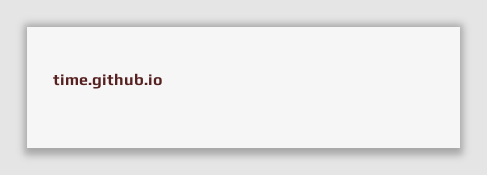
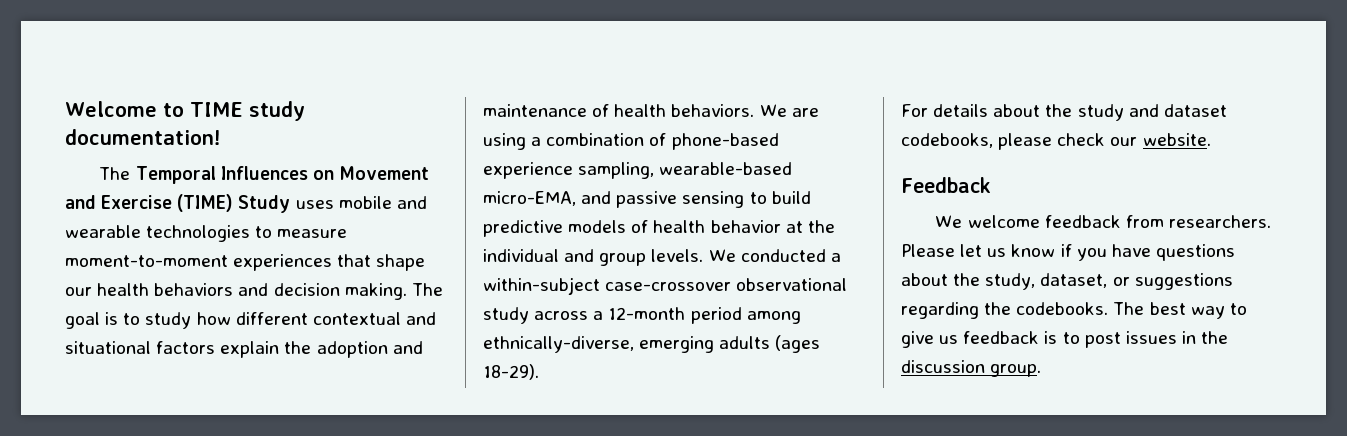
[53,73,162,89] time.github.io -> [65,101,305,121] [65,129,221,145] [99,166,429,184] [65,194,427,213] [65,225,348,242] [65,254,426,271] [65,283,443,300] [65,312,436,329] [65,341,423,358] [483,104,819,117] [483,133,779,150] [483,162,793,179] [483,191,811,208] [483,220,835,237] [483,249,841,266] [483,277,848,295] [483,307,801,324] [483,335,821,353] [483,364,539,380] [901,104,1227,121] [901,133,1211,150] [901,177,991,193] [935,215,1271,228] [901,244,1235,261] [901,273,1233,290] [901,302,1247,319] [901,331,1229,348] [901,360,1042,377] Welcome to TIME study documentation! // The Temporal Influences on Movement and Exercise (TIME) Study uses mobile and wearable technologies to measure moment-to-moment experiences that shape our health behaviors and decision making. The goal is to study how different contextual and situational factors explain the adoption and maintenance of health behaviors. We are using a combination of phone-based experience sampling, wearable-based micro-EMA, and passive sensing to build predictive models of health behavior at the individual and group levels. We conducted a within-subject case-crossover observational study across a 12-month period among ethnically-diverse, emerging adults (ages 18-29). // For details about the study and dataset codebooks, please check our website. // Feedback // We welcome feedback from researchers. Please let us know if you have questions about the study, dataset, or suggestions regarding the codebooks. The best way to give us feedback is to post issues in the discussion group.

